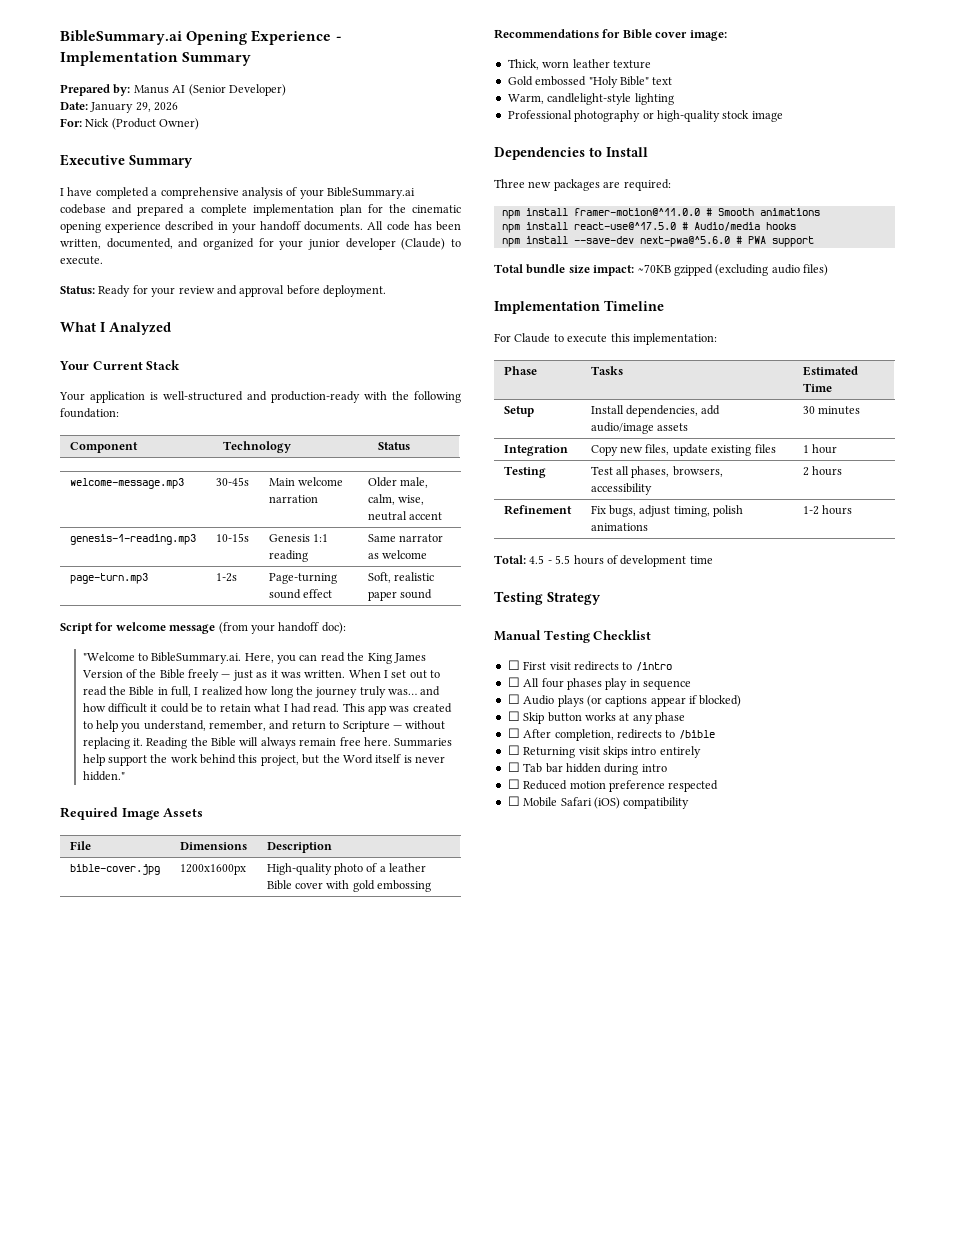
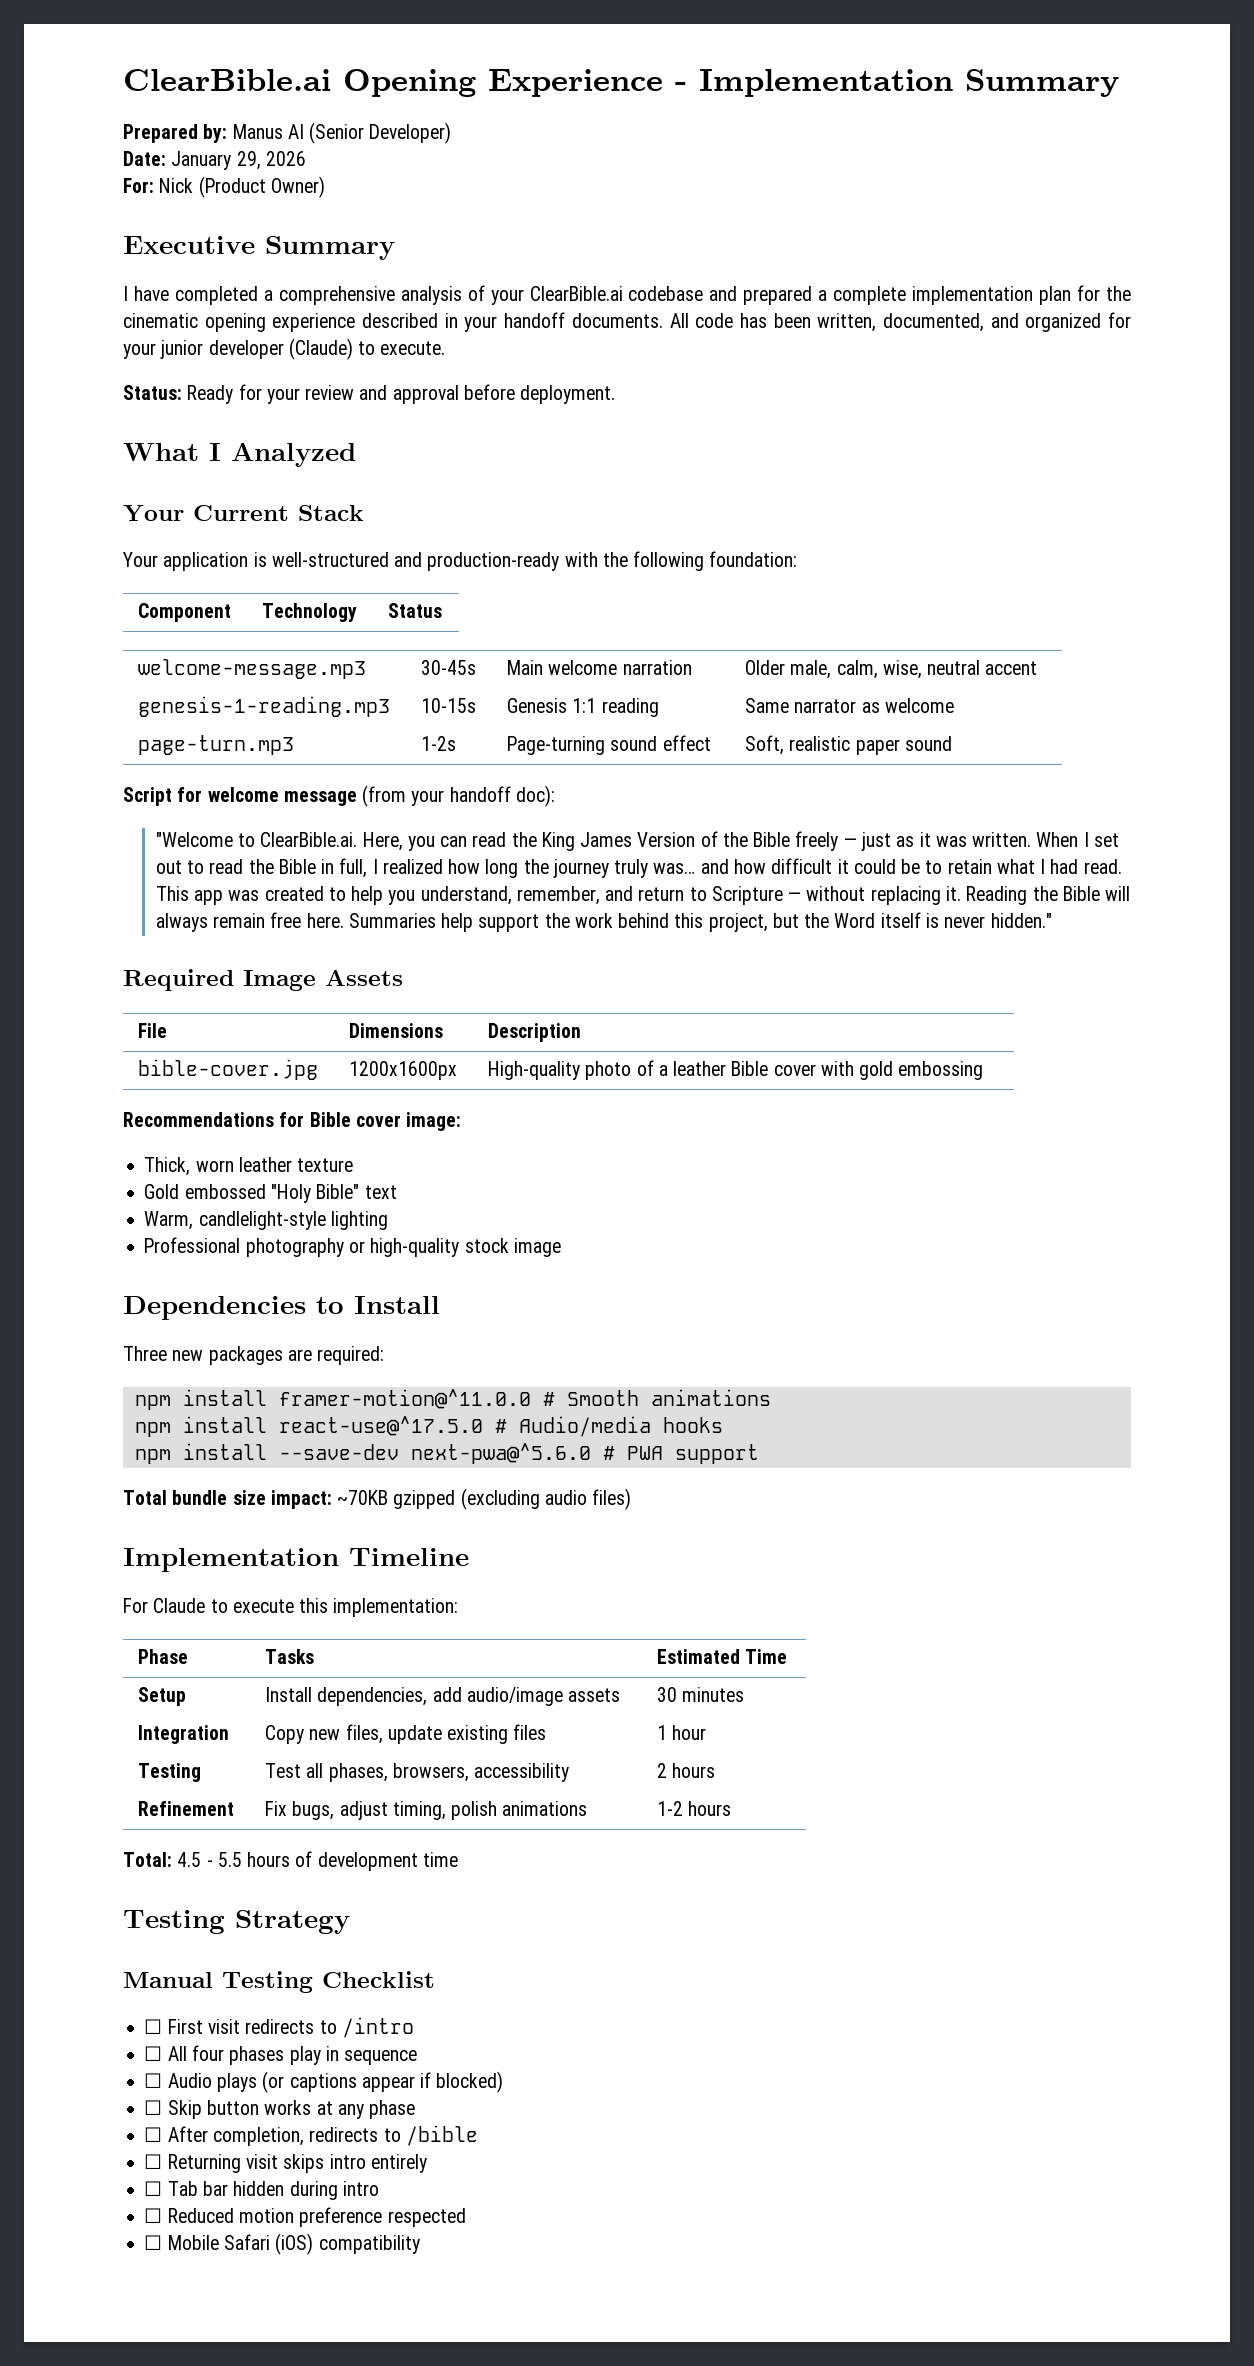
[60,30,182,45] BibleSummary.ai -> [123,69,331,91] ClearBible.ai
[327,187,415,199] BibleSummary.ai -> [529,286,623,301] ClearBible.ai
[151,652,242,664] BibleSummary.ai. -> [260,832,358,847] ClearBible.ai.

